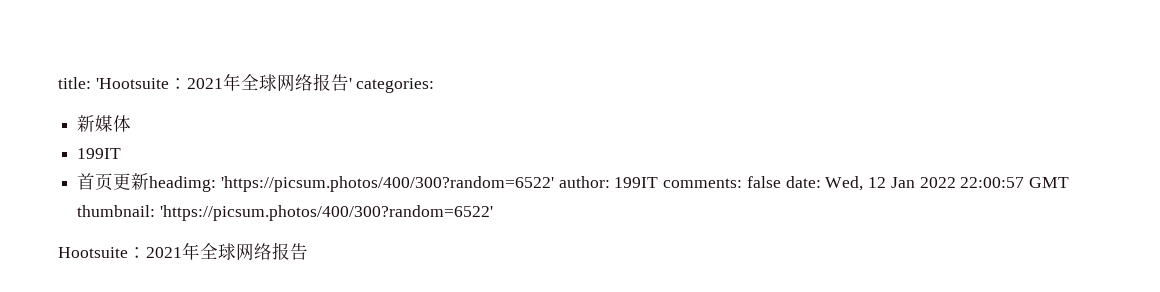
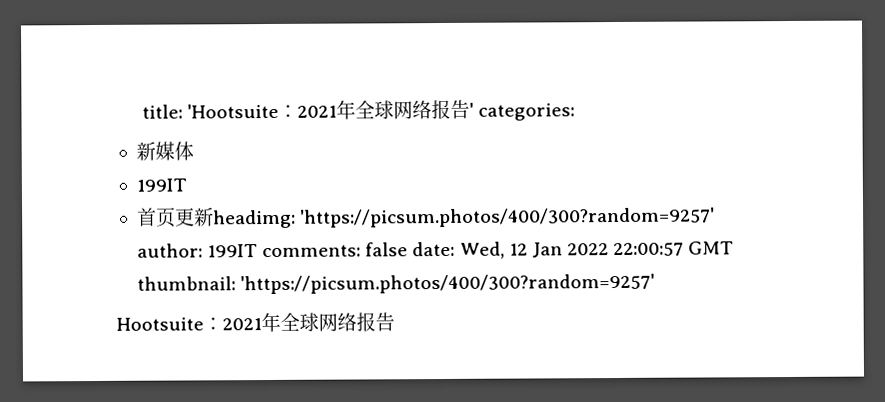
[220,176,554,192] 'https://picsum.photos/400/300?random=6522' -> [300,207,716,228] 'https://picsum.photos/400/300?random=9257'
[159,205,493,221] 'https://picsum.photos/400/300?random=6522' -> [240,273,656,295] 'https://picsum.photos/400/300?random=9257'

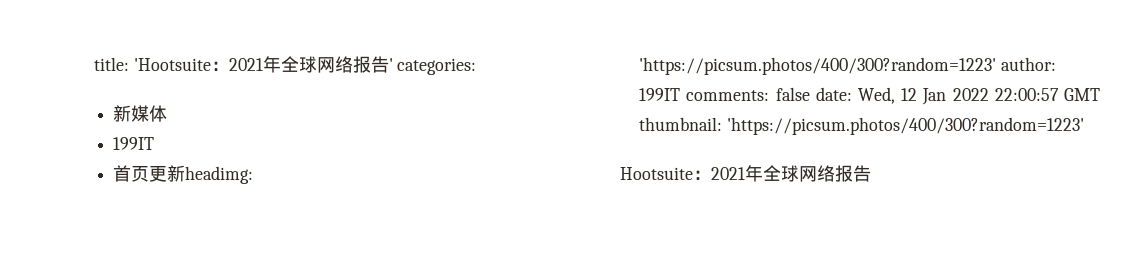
[300,207,716,228] 'https://picsum.photos/400/300?random=9257' -> [639,57,997,75] 'https://picsum.photos/400/300?random=1223'
[240,273,656,295] 'https://picsum.photos/400/300?random=9257' -> [726,117,1084,135] 'https://picsum.photos/400/300?random=1223'

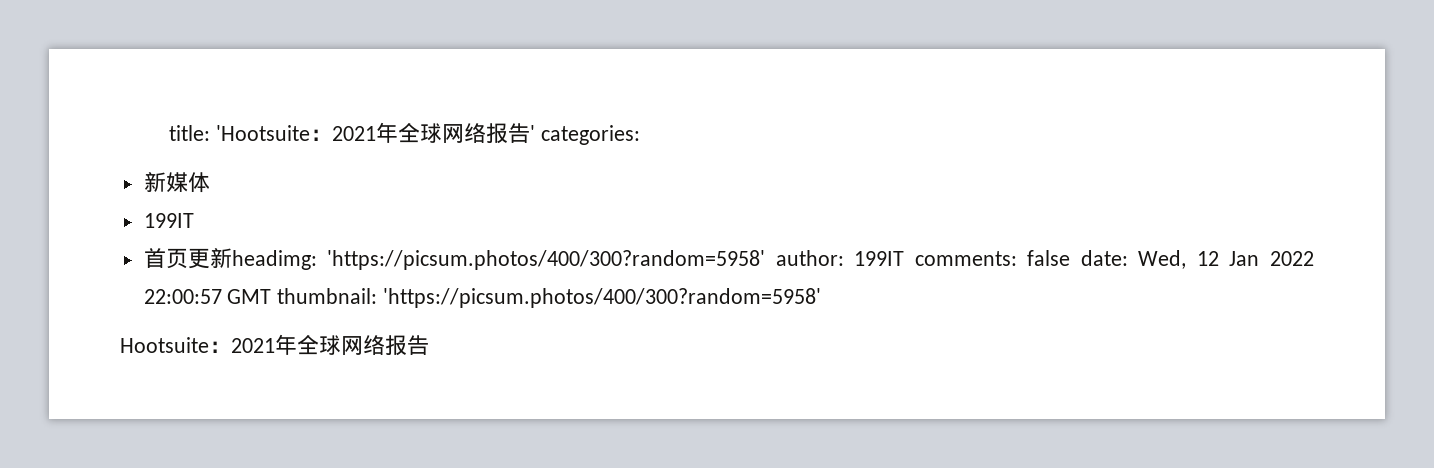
[639,57,997,75] 'https://picsum.photos/400/300?random=1223' -> [327,250,766,270] 'https://picsum.photos/400/300?random=5958'
[726,117,1084,135] 'https://picsum.photos/400/300?random=1223' -> [383,288,822,308] 'https://picsum.photos/400/300?random=5958'

